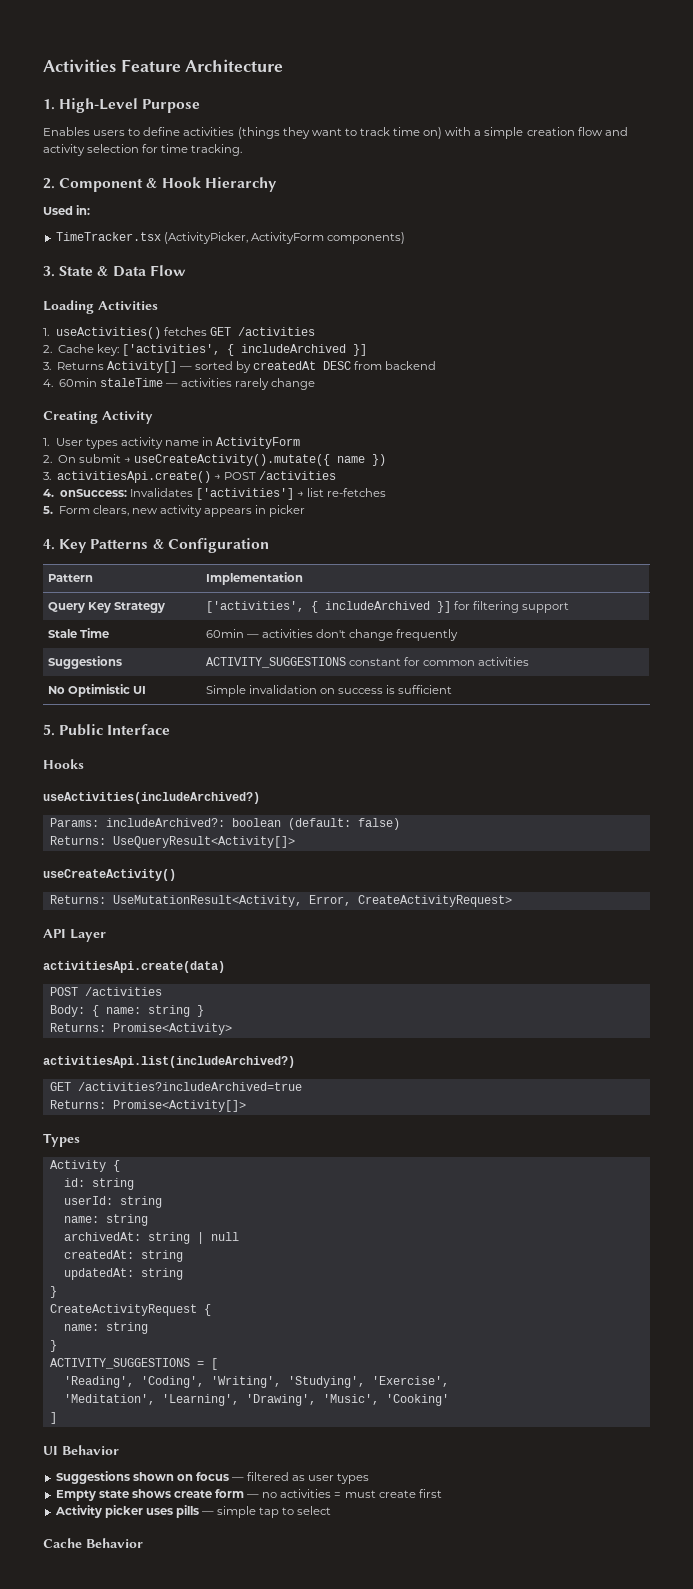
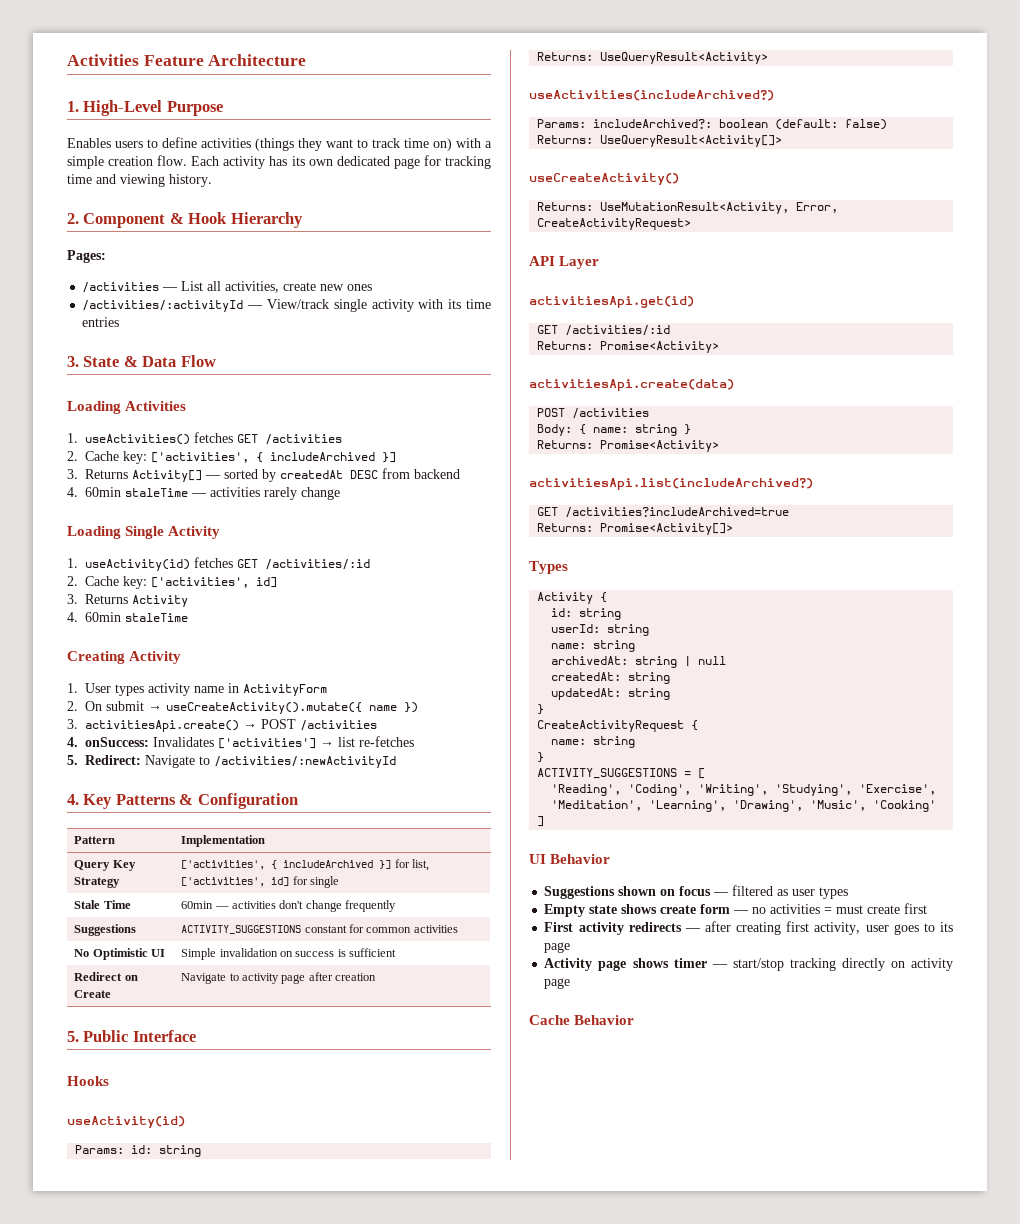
[577,127,628,136] [43,144,243,156] flow and activity selection for time tracking. -> [157,155,491,169] [67,174,212,187] flow. Each activity has its own dedicated page for tracking time and viewing history.
[43,205,91,215] [55,232,405,244] Used in: // TimeTracker.tsx (ActivityPicker, ActivityForm components) -> [67,250,106,263] [82,281,373,293] [82,299,492,312] [82,317,120,327] Pages: // /activities — List all activities, create new ones // /activities/:activityId — View/track single activity with its time entries
(316, 384) none -> [67,526,221,539] [67,557,370,571] [67,576,277,589] [67,594,188,607] [67,612,188,622] // Loading Single Activity // 1. useActivity(id) fetches GET /activities/:id // 2. Cache key: ['activities', id] // 3. Returns Activity // 4. 60min staleTime
[58,505,306,517] Form clears, new activity appears in picker -> [85,755,396,768] Redirect: Navigate to /activities/:newActivityId
[473,601,570,613] filtering support -> [411,859,429,871] [181,876,339,888] list, ['activities', id] for single
[43,724,171,736] [43,759,84,769] // 5. Public Interface // Hooks -> [74,972,138,981] [74,990,112,998] [181,972,377,984] [67,1030,196,1042] [67,1076,109,1086] [67,1116,185,1128] [75,1145,202,1157] [537,52,769,64] // Redirect on Create | Navigate to activity page after creation // 5. Public Interface // Hooks // useActivity(id) // Params: id: string // Returns: UseQueryResult<Activity>
(106, 935) none -> [529,296,694,308] [537,325,671,336] [537,341,720,353] // activitiesApi.get(id) // GET /activities/:id // Returns: Promise<Activity>
[54,1505,332,1518] Activity picker uses pills — simple tap to select -> [544,921,953,935] [544,942,571,953] [544,958,953,971] [544,978,571,989] First activity redirects — after creating first activity, user goes to its page // Activity page shows timer — start/stop tracking directly on activity page

